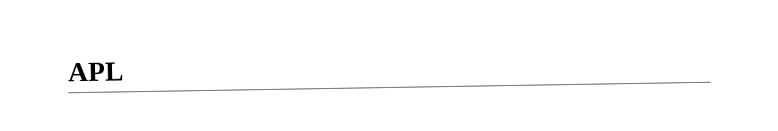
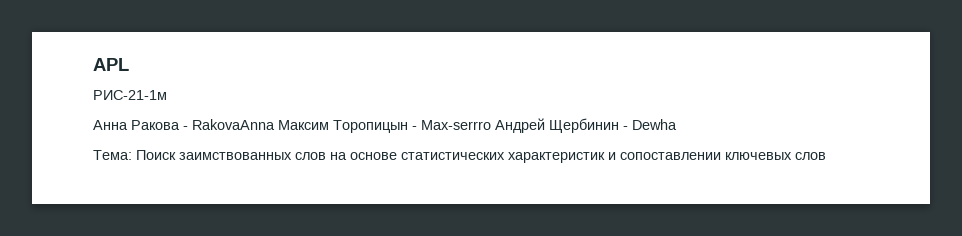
(124, 72) none -> [93,90,167,100] [93,118,677,133] [93,150,826,163] // РИС-21-1м // Анна Ракова - RakovaAnna Максим Торопицын - Max-serrro Андрей Щербинин - Dewha // Тема: Поиск заимствованных слов на основе статистических характеристик и сопоставлении ключевых слов

